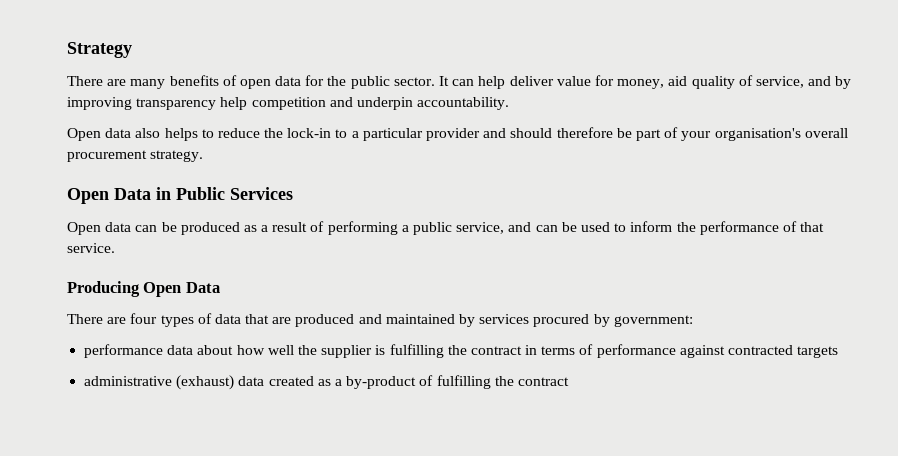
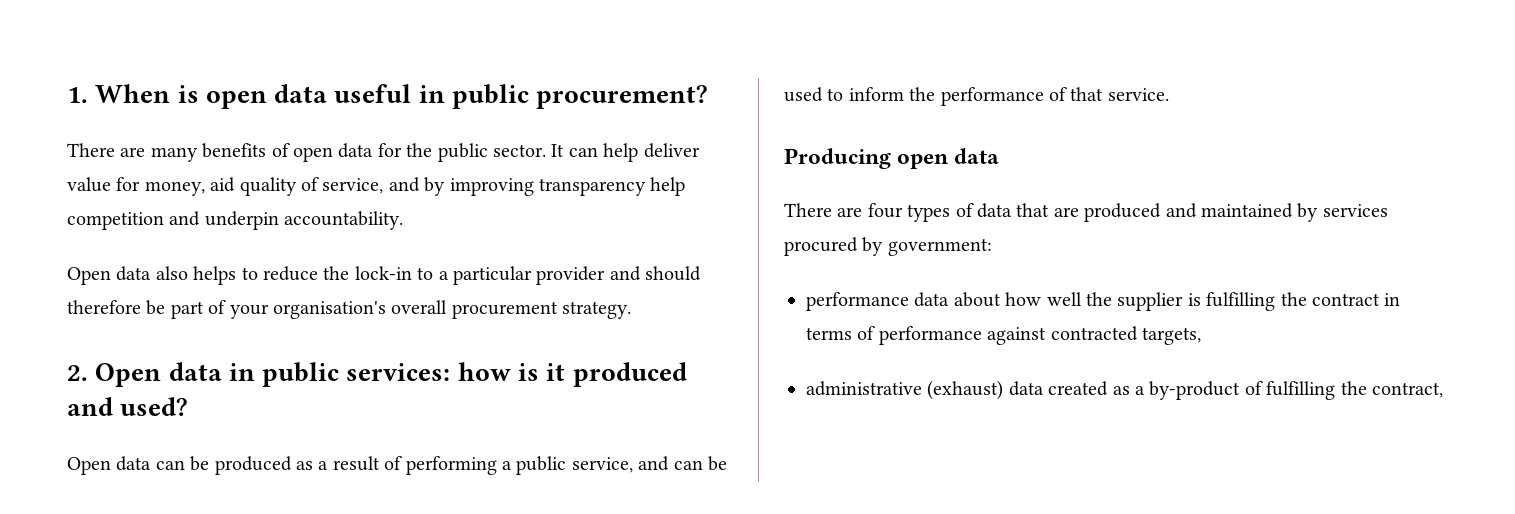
[67,42,132,58] Strategy -> [67,84,709,109] 1. When is open data useful in public procurement?
[67,187,293,204] Open Data in Public Services -> [67,362,687,387] [67,397,189,416] 2. Open data in public services: how is it produced and used?
[143,282,220,297] Open Data -> [897,148,1000,169] open data
[797,346,839,358] targets -> [1142,327,1201,345] targets,
[517,377,569,386] contract -> [1371,382,1443,398] contract,

